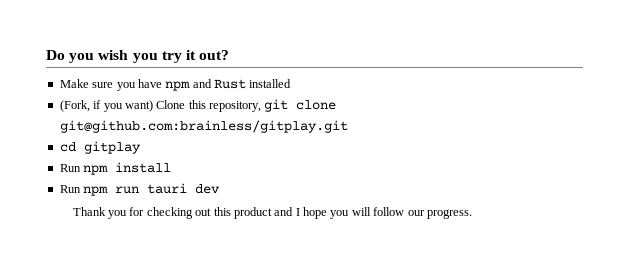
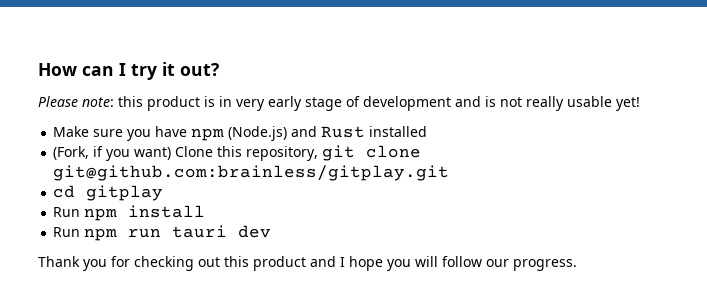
[46,50,158,63] Do you wish you -> [38,63,126,76] How can I
(230, 55) none -> [38,96,640,111] // Please note: this product is in very early stage of development and is not really usable yet!
(191, 86) none -> [228,126,288,141] (Node.js)

